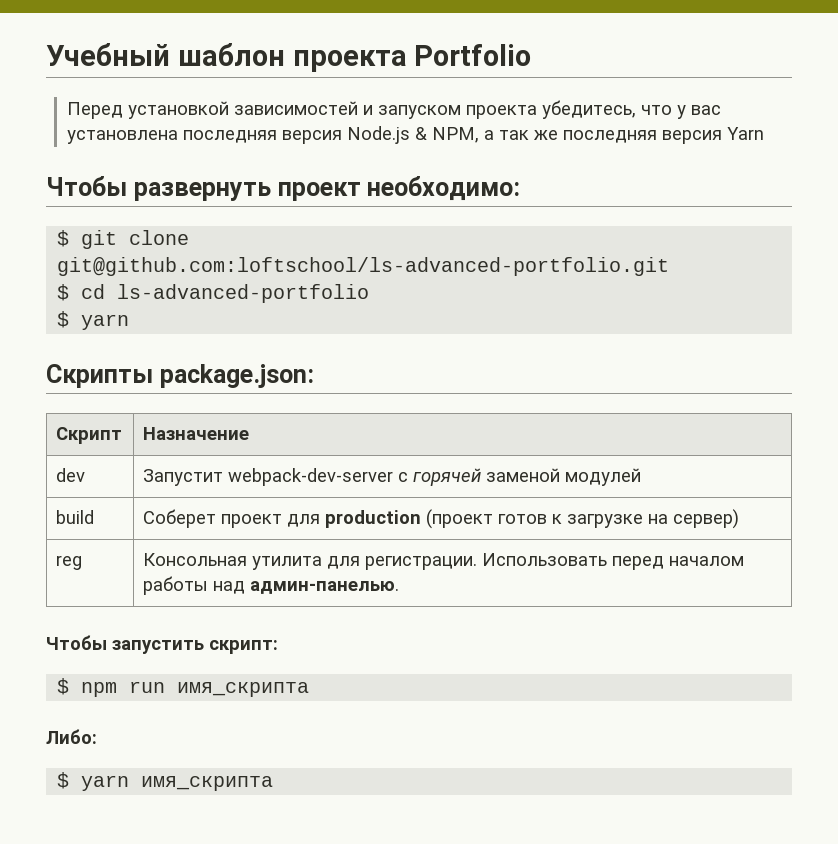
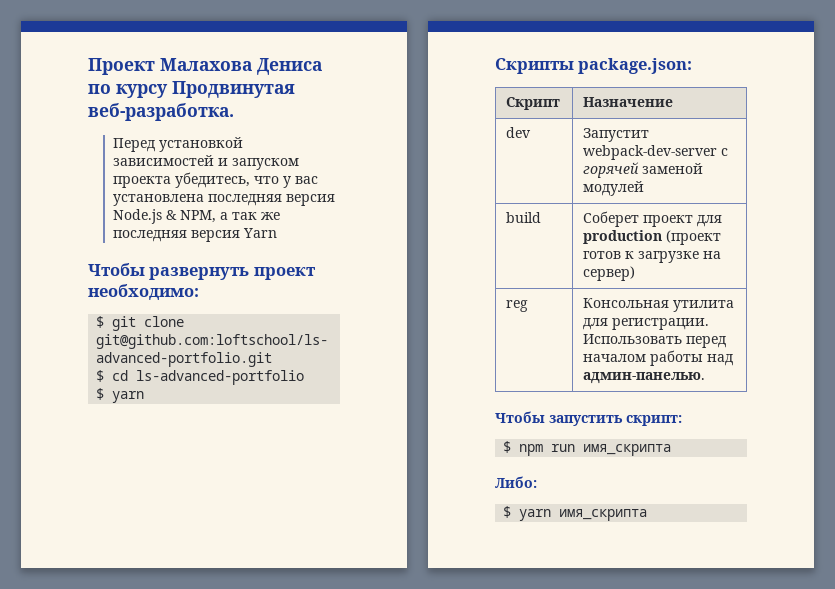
[46,43,532,72] Учебный шаблон проекта Portfolio -> [88,58,322,75] [88,81,295,98] [88,103,234,121] Проект Малахова Дениса по курсу Продвинутая веб-разработка.

